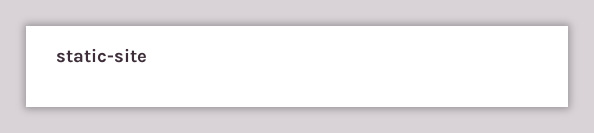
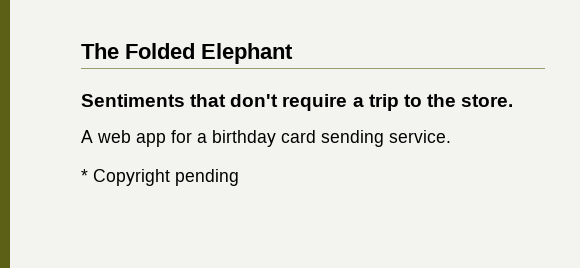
[56,48,147,63] static-site -> [81,43,293,64] [81,94,514,111] [81,130,451,147] [81,169,239,186] The Folded Elephant // Sentiments that don't require a trip to the store. // A web app for a birthday card sending service. // * Copyright pending

